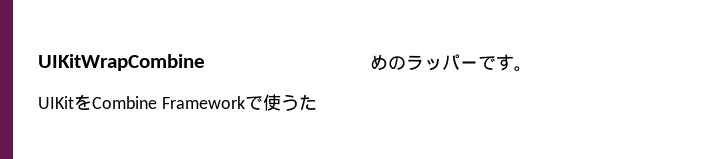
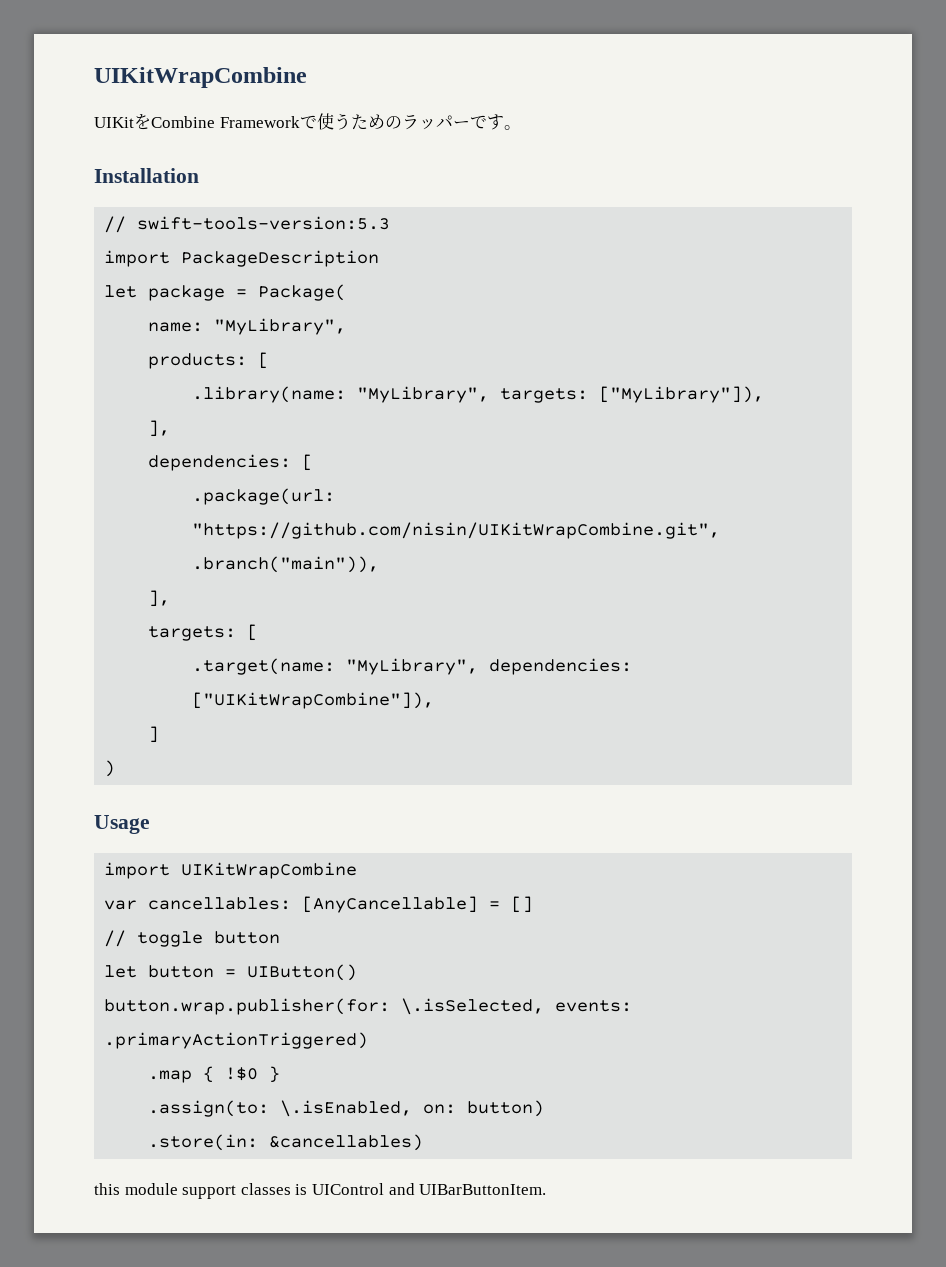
(532, 69) none -> [94,168,199,183] [104,216,391,233] [104,250,380,267] [104,284,347,301] [148,318,347,335] [148,352,270,369] [192,386,765,403] [148,420,171,437] [148,454,314,471] [192,488,336,505] [192,522,721,539] [192,556,380,573] [148,590,171,607] [148,624,259,641] [192,658,633,675] [192,692,435,709] [148,726,160,743] [104,760,116,777] [94,815,150,834] [104,862,358,879] [104,896,534,913] [104,930,281,947] [104,964,358,981] [104,998,633,1015] [104,1032,369,1049] [148,1066,281,1083] [148,1100,545,1117] [148,1134,424,1151] [94,1183,547,1199] // Installation // // swift-tools-version:5.3 // import PackageDescription // let package = Package( // name: "MyLibrary", // products: [ // .library(name: "MyLibrary", targets: ["MyLibrary"]), // ], // dependencies: [ // .package(url: "https://github.com/nisin/UIKitWrapCombine.git", .branch("main")), // ], // targets: [ // .target(name: "MyLibrary", dependencies: ["UIKitWrapCombine"]), // ] // ) // Usage // import UIKitWrapCombine // var cancellables: [AnyCancellable] = [] // // toggle button // let button = UIButton() // button.wrap.publisher(for: \.isSelected, events: .primaryActionTriggered) // .map { !$0 } // .assign(to: \.isEnabled, on: button) // .store(in: &cancellables) // this module support classes is UIControl and UIBarButtonItem.

